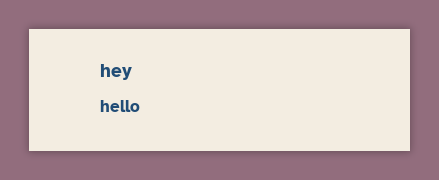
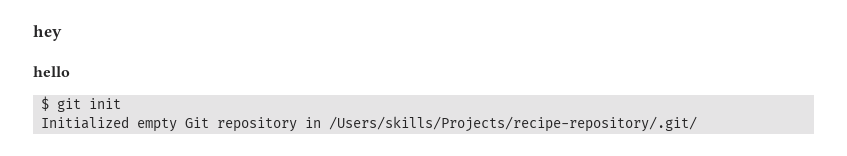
(140, 106) none -> [41,96,122,112] [41,116,698,132] // $ git init // Initialized empty Git repository in /Users/skills/Projects/recipe-repository/.git/

